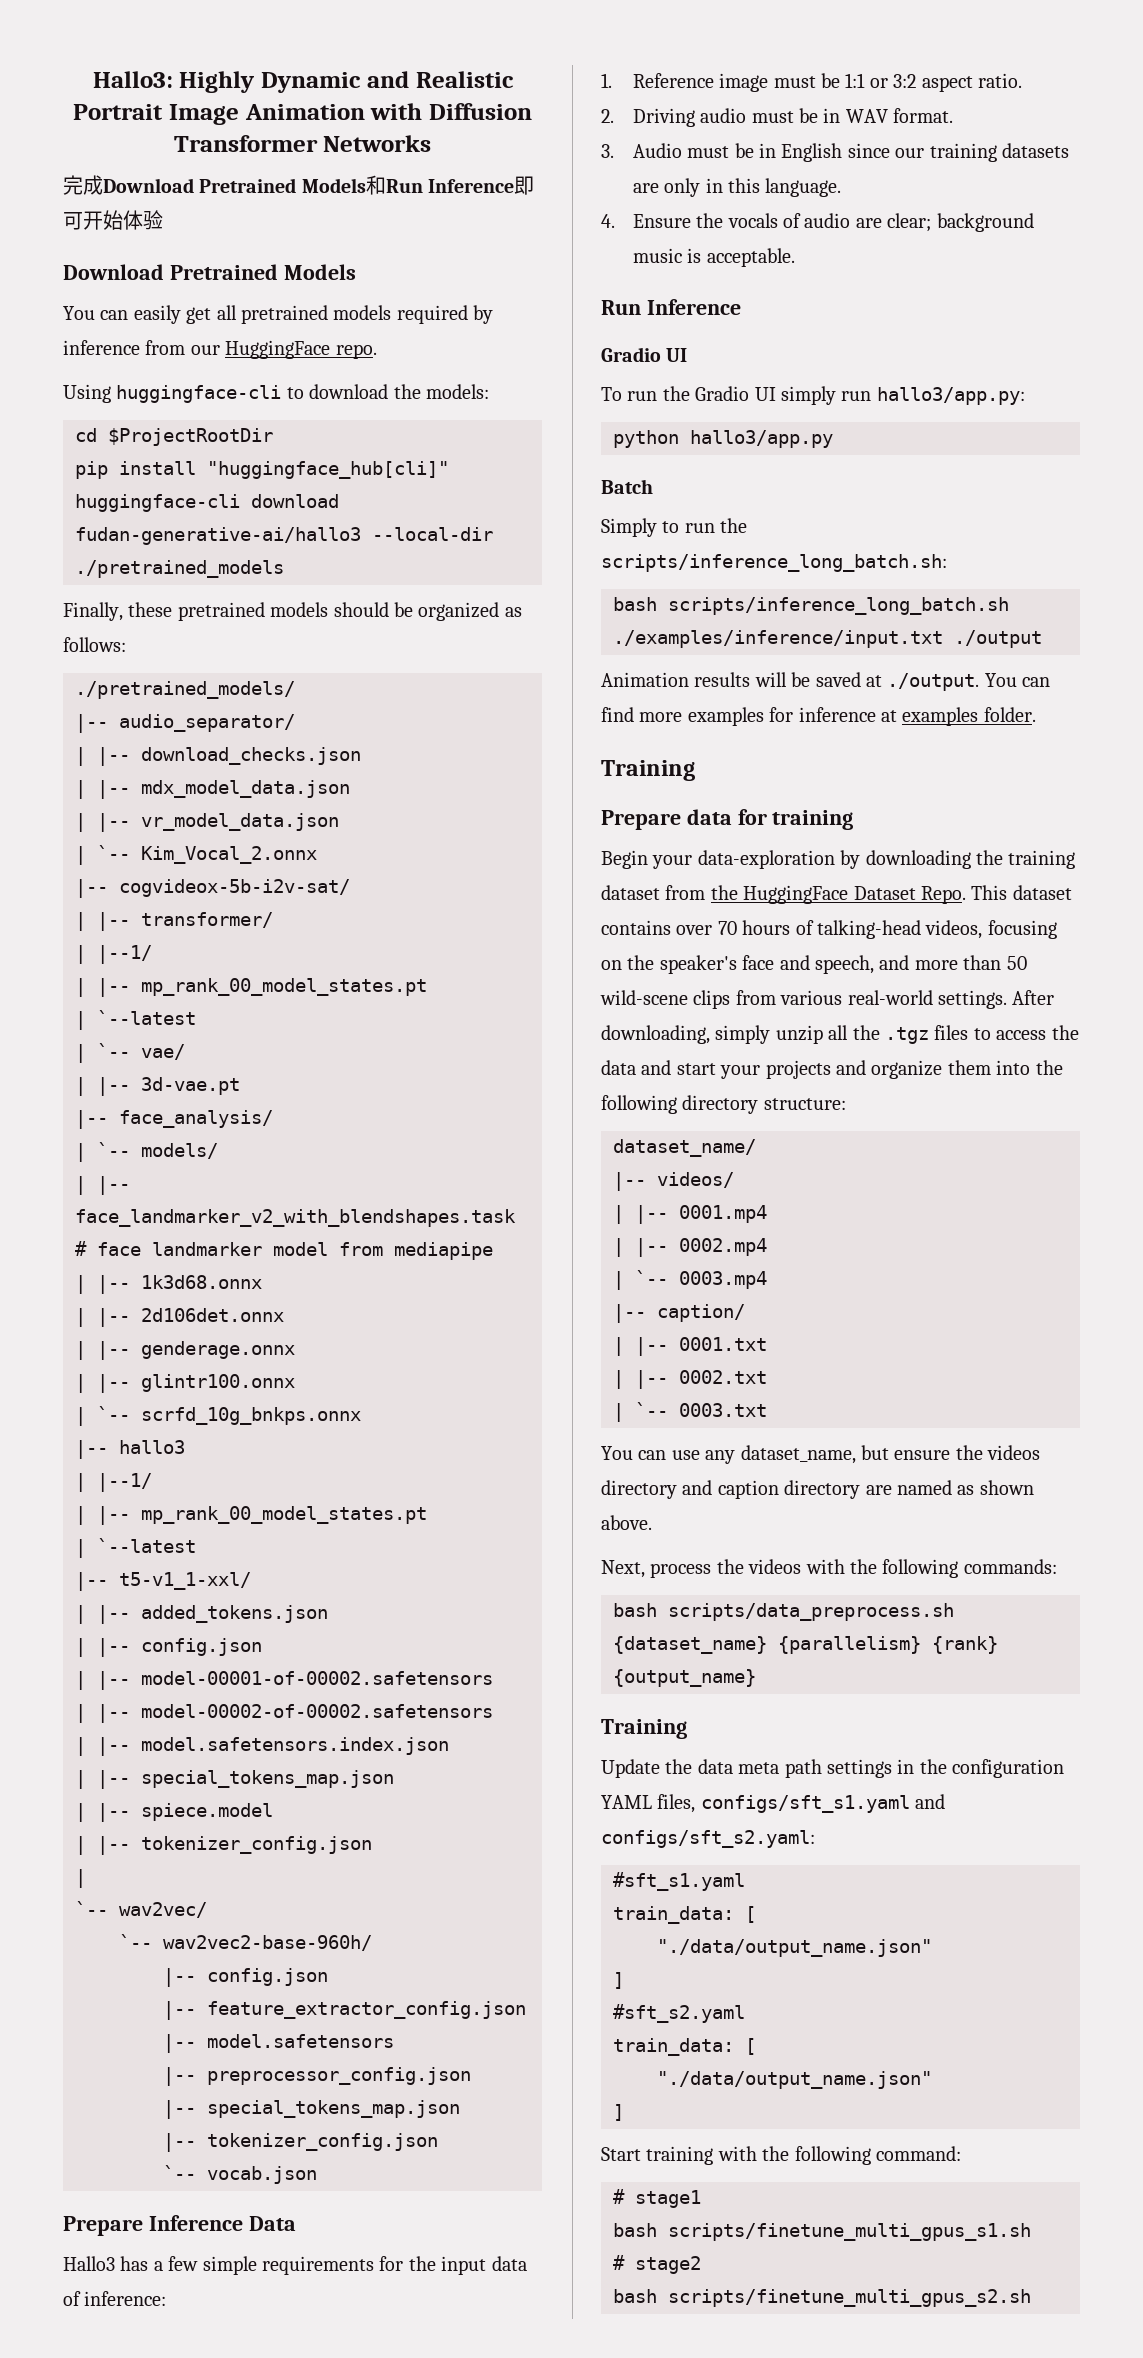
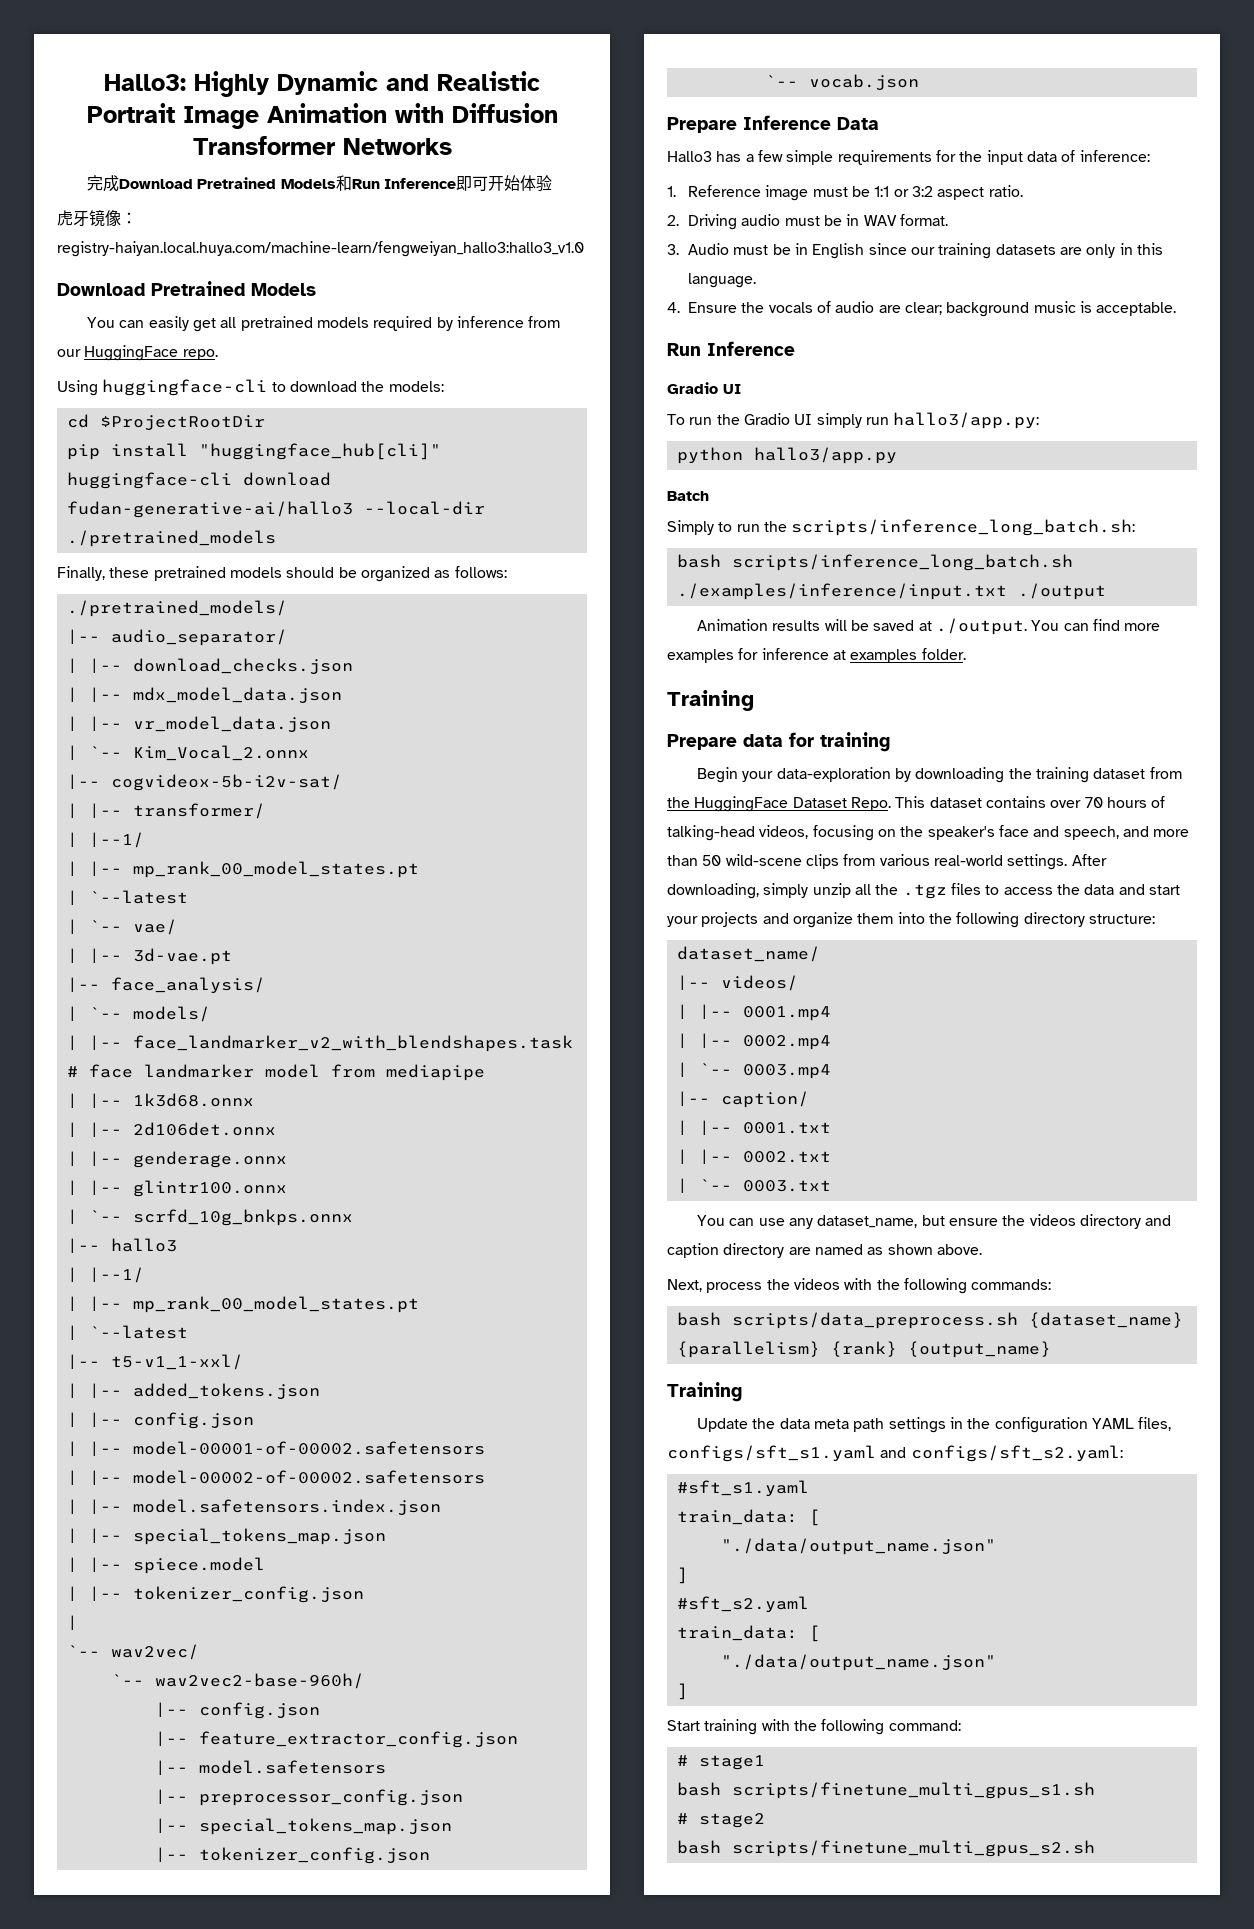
(163, 220) none -> [57,209,137,227] [57,241,584,257] // 虎牙镜像：registry-haiyan.local.huya.com/machine-learn/fengweiyan_hallo3:hallo3_v1.0

